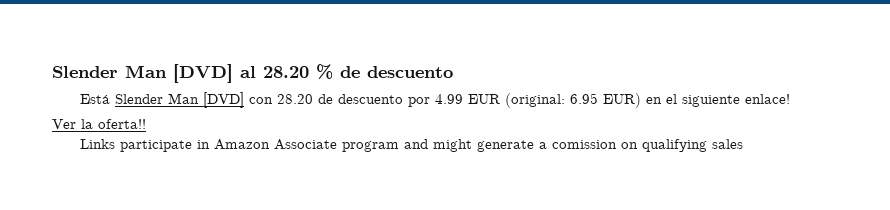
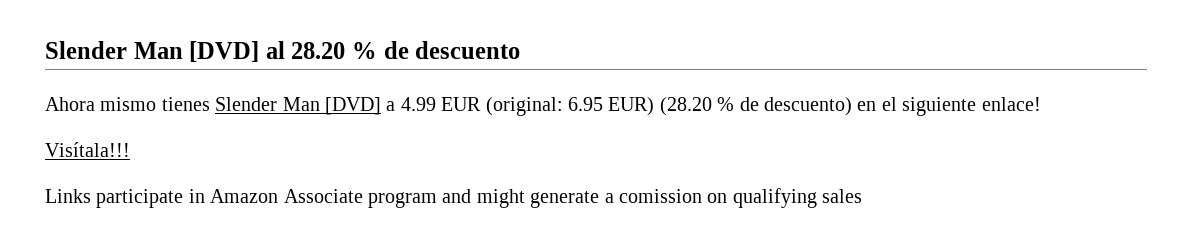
[79,92,430,108] Está Slender Man [DVD] con 28.20 de descuento por -> [45,97,396,115] Ahora mismo tienes Slender Man [DVD] a
(641, 100) none -> [659,97,852,116] (28.20 % de descuento)
[52,119,146,129] Ver la oferta!! -> [45,142,130,157] Visítala!!!

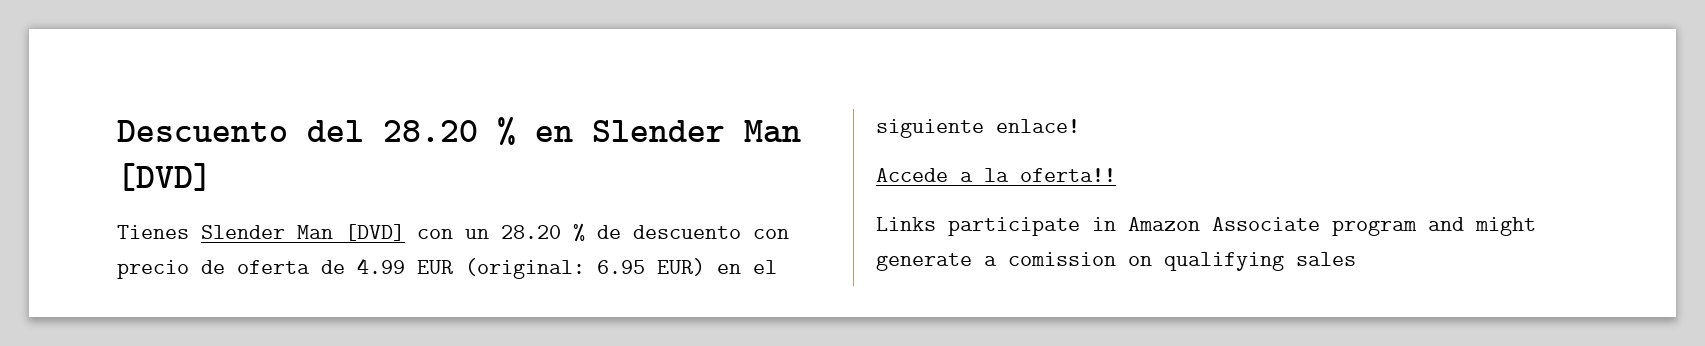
[45,41,521,62] [45,97,396,115] Slender Man [DVD] al 28.20 % de descuento // Ahora mismo tienes Slender Man [DVD] a -> [117,117,801,145] [117,163,212,191] [117,223,789,242] [117,260,345,279] Descuento del 28.20 % en Slender Man [DVD] // Tienes Slender Man [DVD] con un 28.20 % de descuento con precio de oferta de
[659,97,852,116] (28.20 % de descuento) -> (705, 267) none
[45,142,130,157] Visítala!!! -> [876,168,1116,182] Accede a la oferta!!

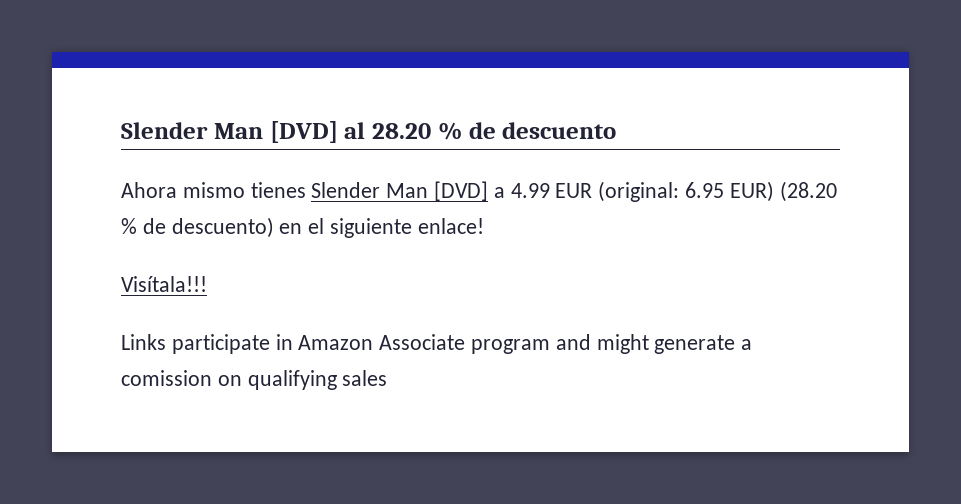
[117,117,801,145] [117,163,212,191] [117,223,789,242] [117,260,345,279] Descuento del 28.20 % en Slender Man [DVD] // Tienes Slender Man [DVD] con un 28.20 % de descuento con precio de oferta de -> [121,121,617,143] [121,181,505,201] Slender Man [DVD] al 28.20 % de descuento // Ahora mismo tienes Slender Man [DVD] a
(705, 267) none -> [779,181,837,202] [121,217,274,238] (28.20 % de descuento)
[876,168,1116,182] Accede a la oferta!! -> [121,276,207,292] Visítala!!!

